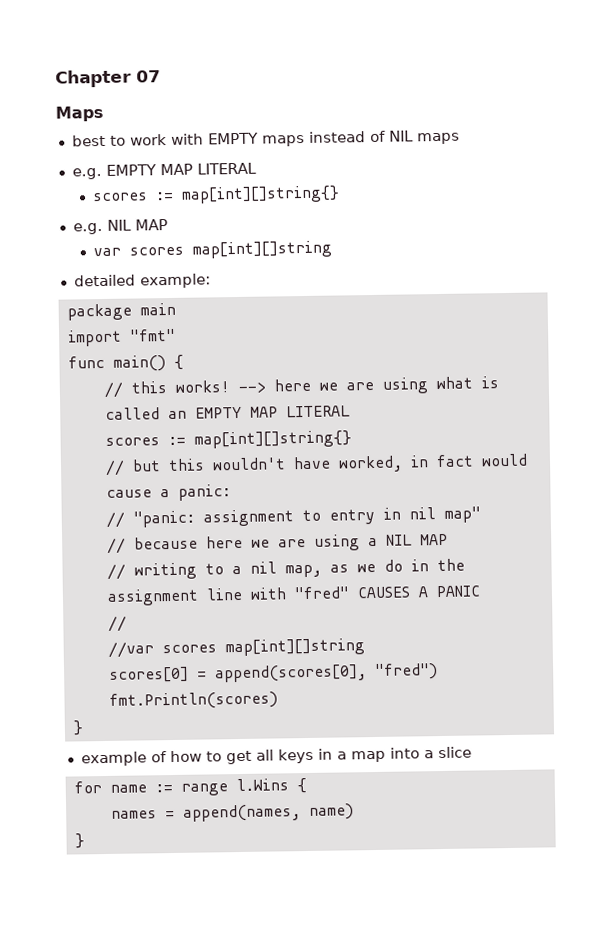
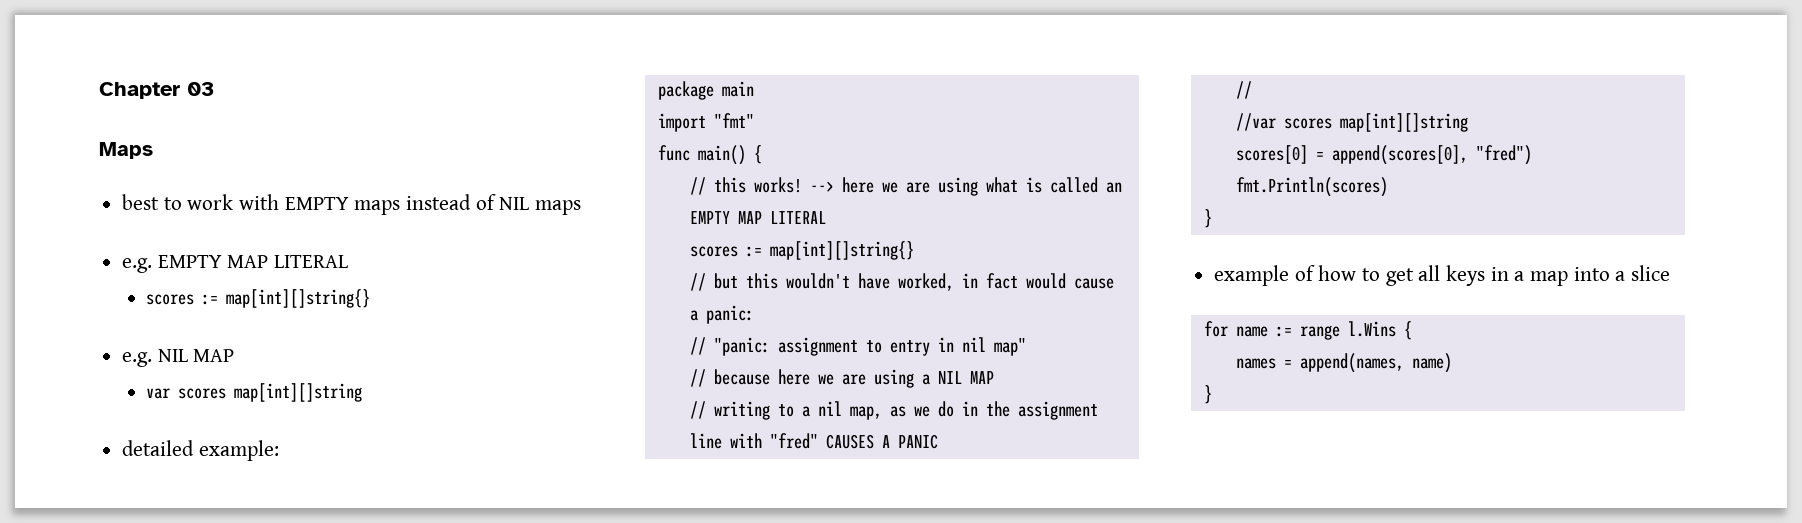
[136,70,161,83] 07 -> [187,82,214,96] 03

